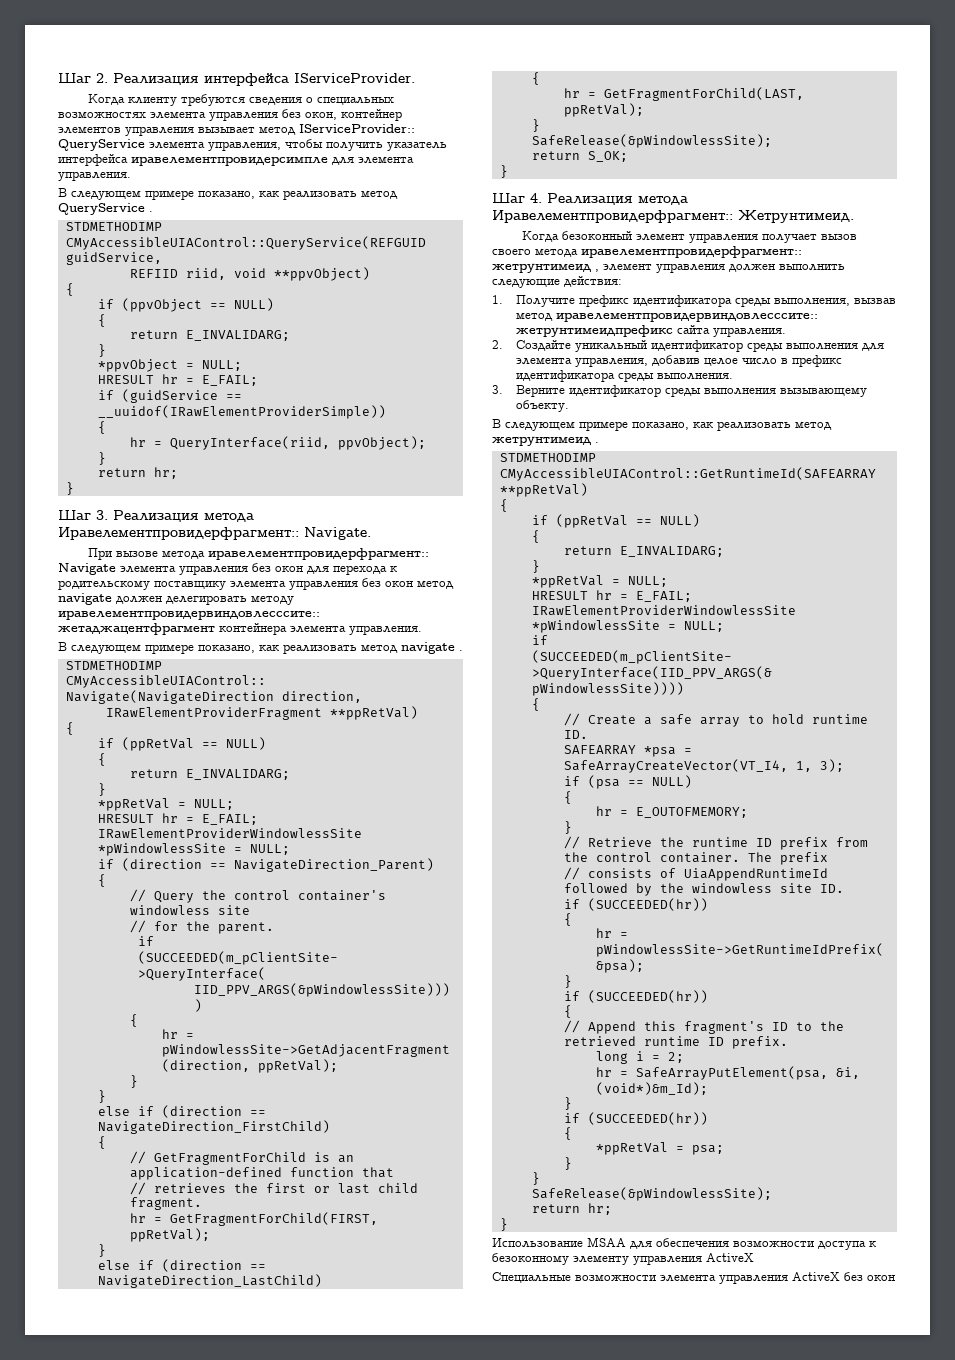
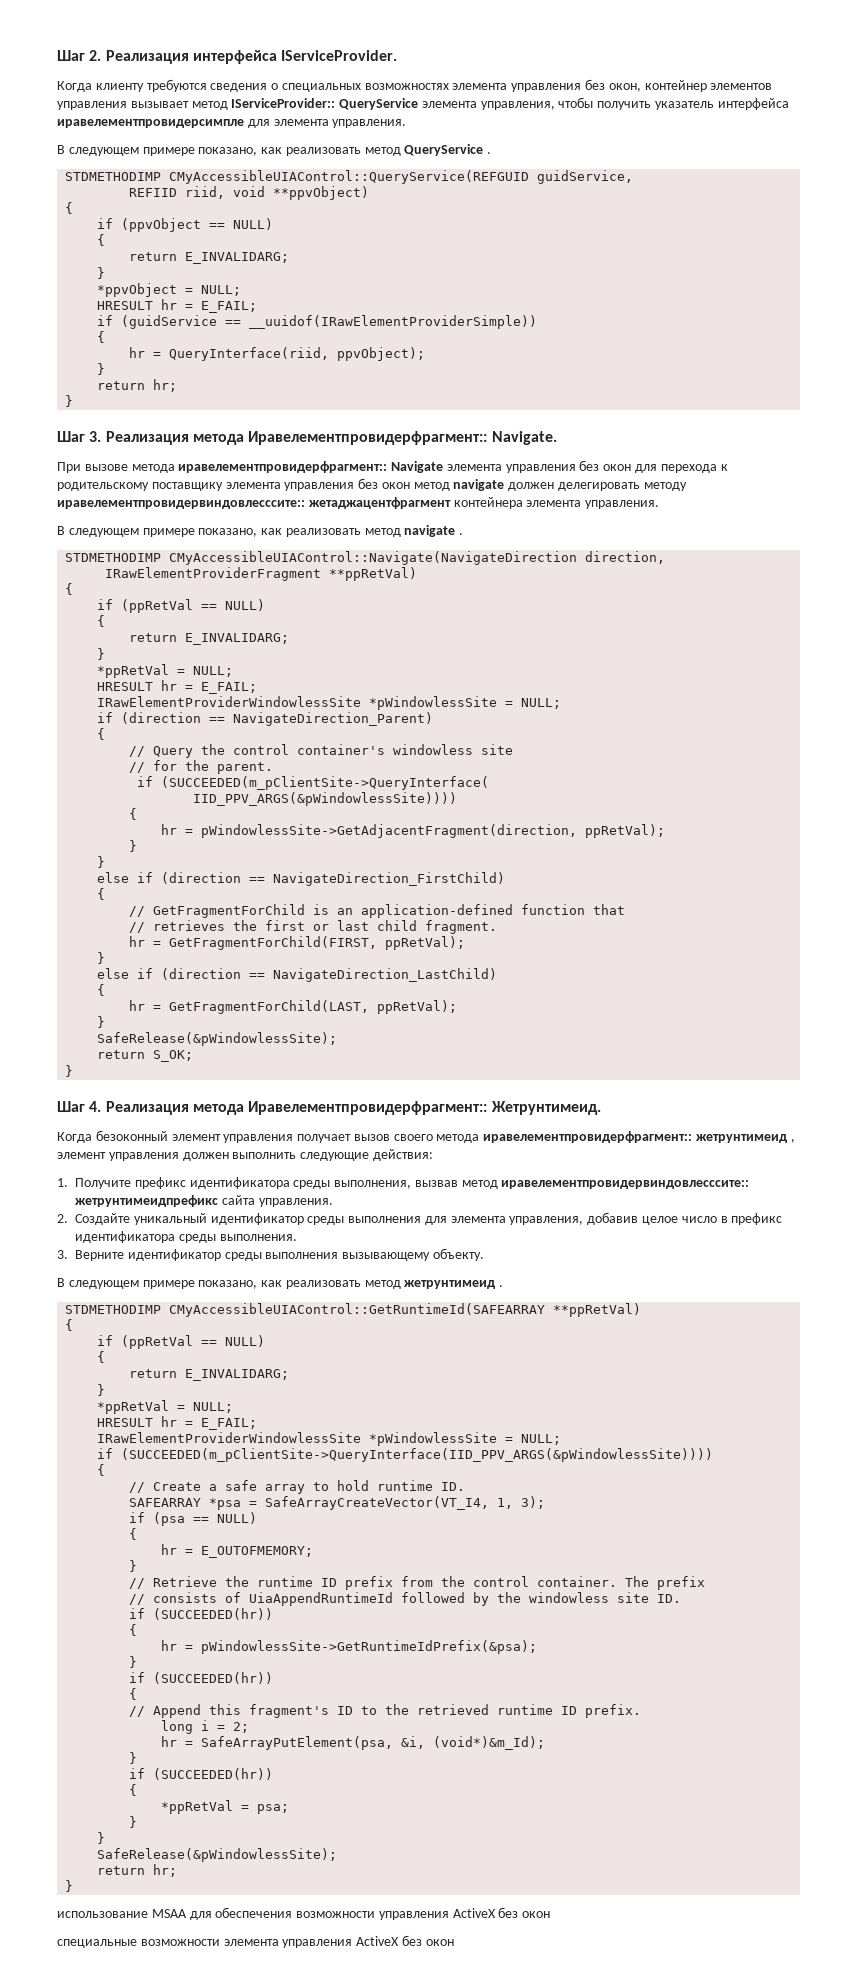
[492,1238,583,1248] Использование -> [57,1911,148,1918] использование
[818,1241,876,1250] [492,1253,754,1265] [492,1272,571,1283] доступа к безоконному элементу управления ActiveX // Специальные -> [378,1907,551,1920] [57,1939,137,1948] управления ActiveX без окон // специальные

